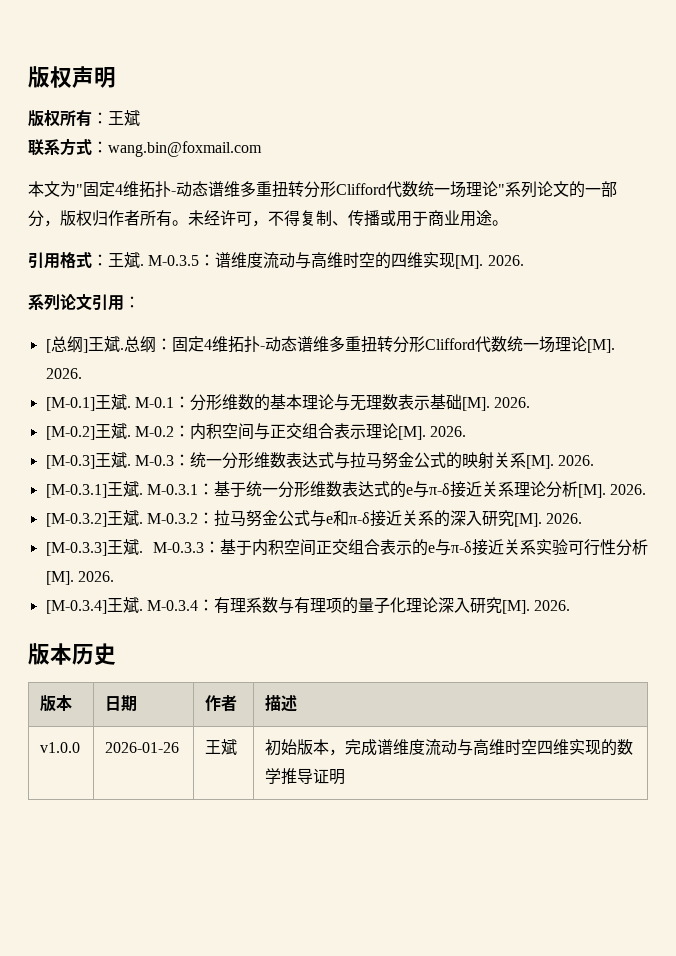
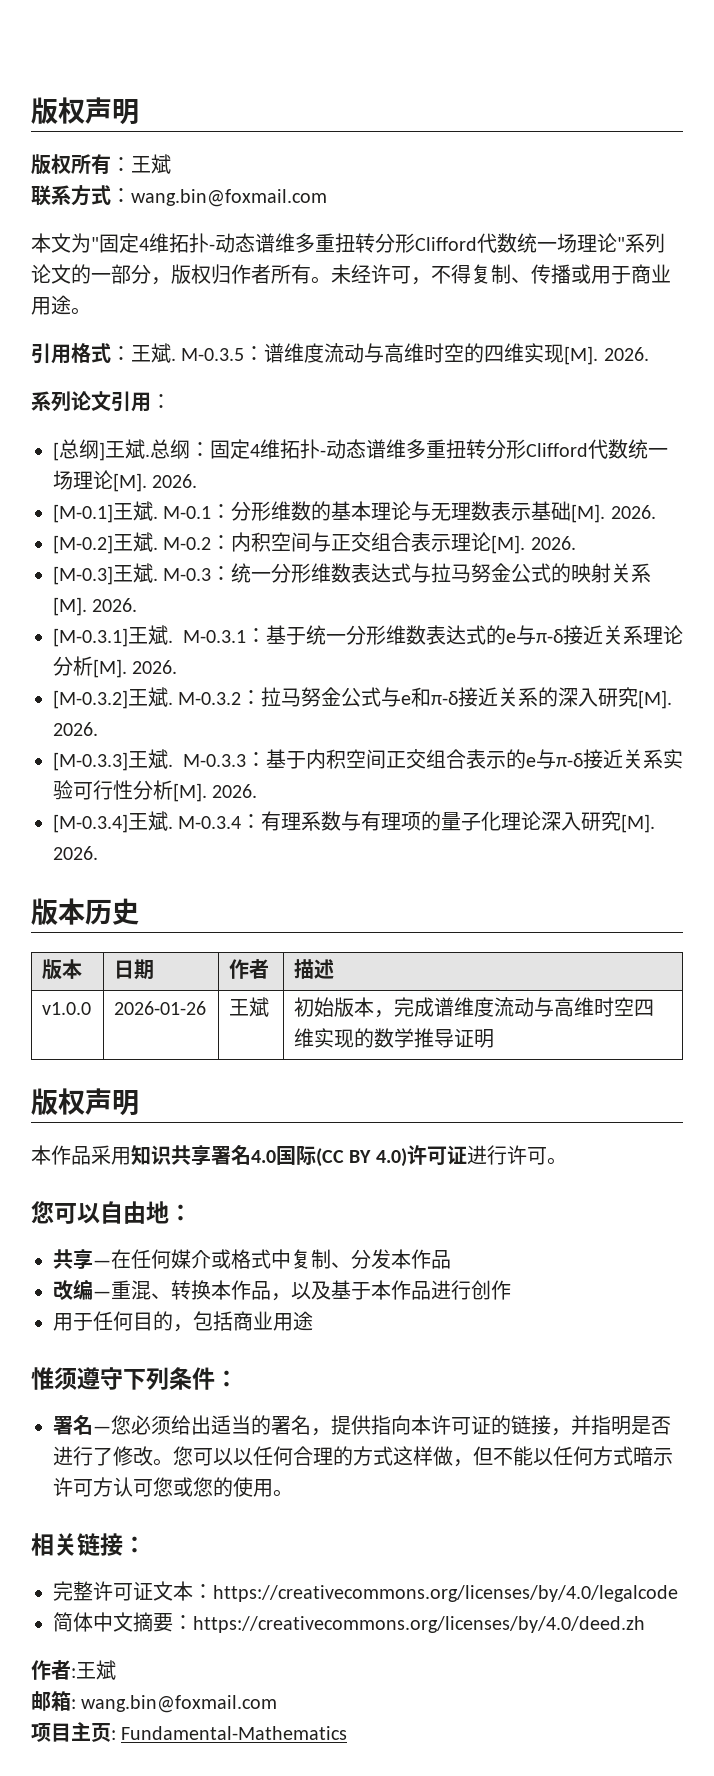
(346, 777) none -> [31,1088,139,1116] [31,1145,567,1167] [31,1201,192,1224] [53,1249,451,1269] [53,1279,511,1301] [53,1311,313,1332] [31,1367,238,1390] [53,1415,671,1436] [53,1446,673,1467] [53,1477,293,1497] [31,1533,146,1556] [53,1581,678,1602] [53,1612,645,1633] [31,1660,116,1680] [31,1691,278,1713] [31,1722,348,1742] // 版权声明 // 本作品采用知识共享署名4.0国际(CC BY 4.0)许可证进行许可。 // 您可以自由地： // 共享—在任何媒介或格式中复制、分发本作品 // 改编—重混、转换本作品，以及基于本作品进行创作 // 用于任何目的，包括商业用途 // 惟须遵守下列条件： // 署名—您必须给出适当的署名，提供指向本许可证的链接，并指明是否进行了修改。您可以以任何合理的方式这样做，但不能以任何方式暗示许可方认可您或您的使用。 // 相关链接： // 完整许可证文本：https://creativecommons.org/licenses/by/4.0/legalcode // 简体中文摘要：https://creativecommons.org/licenses/by/4.0/deed.zh // 作者:王斌 // 邮箱: wang.bin@foxmail.com // 项目主页: Fundamental-Mathematics

